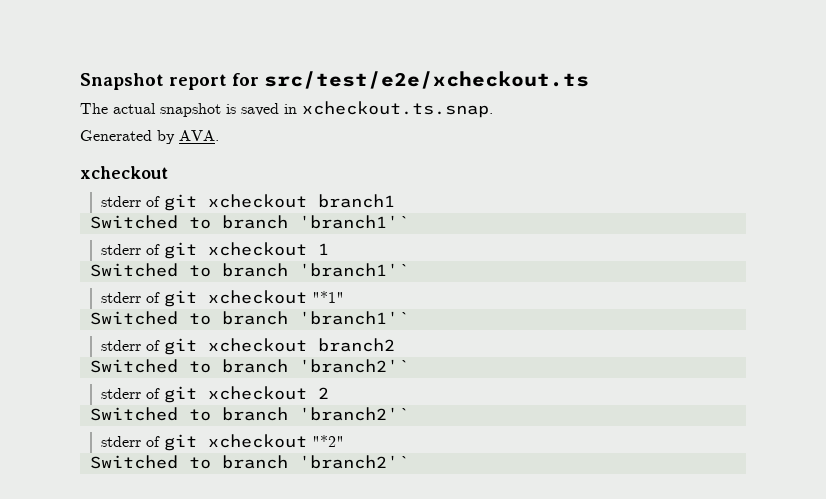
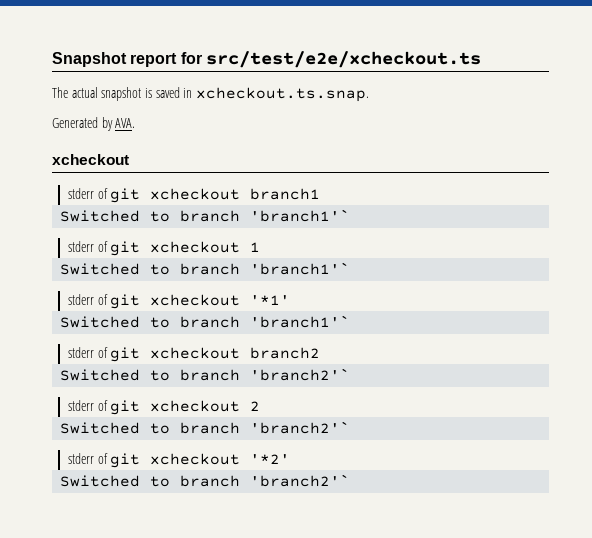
[311,291,344,303] "*1" -> [250,295,291,305] '*1'
[311,435,344,447] "*2" -> [250,454,291,464] '*2'

